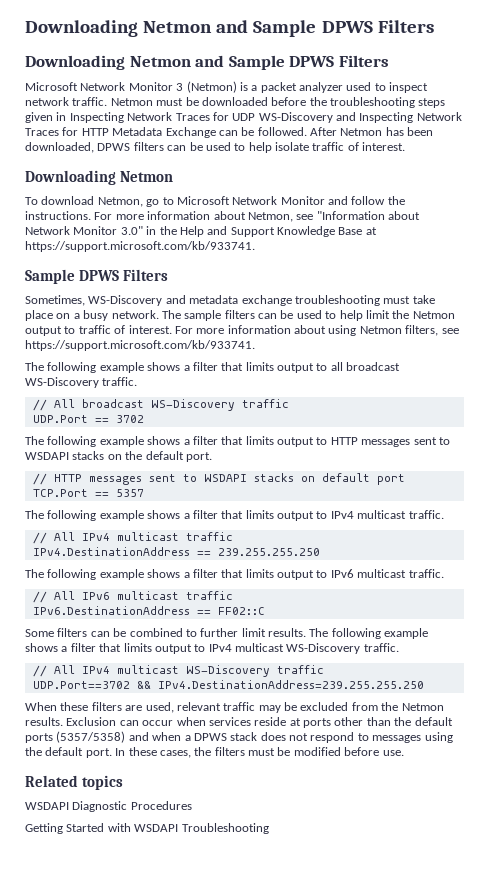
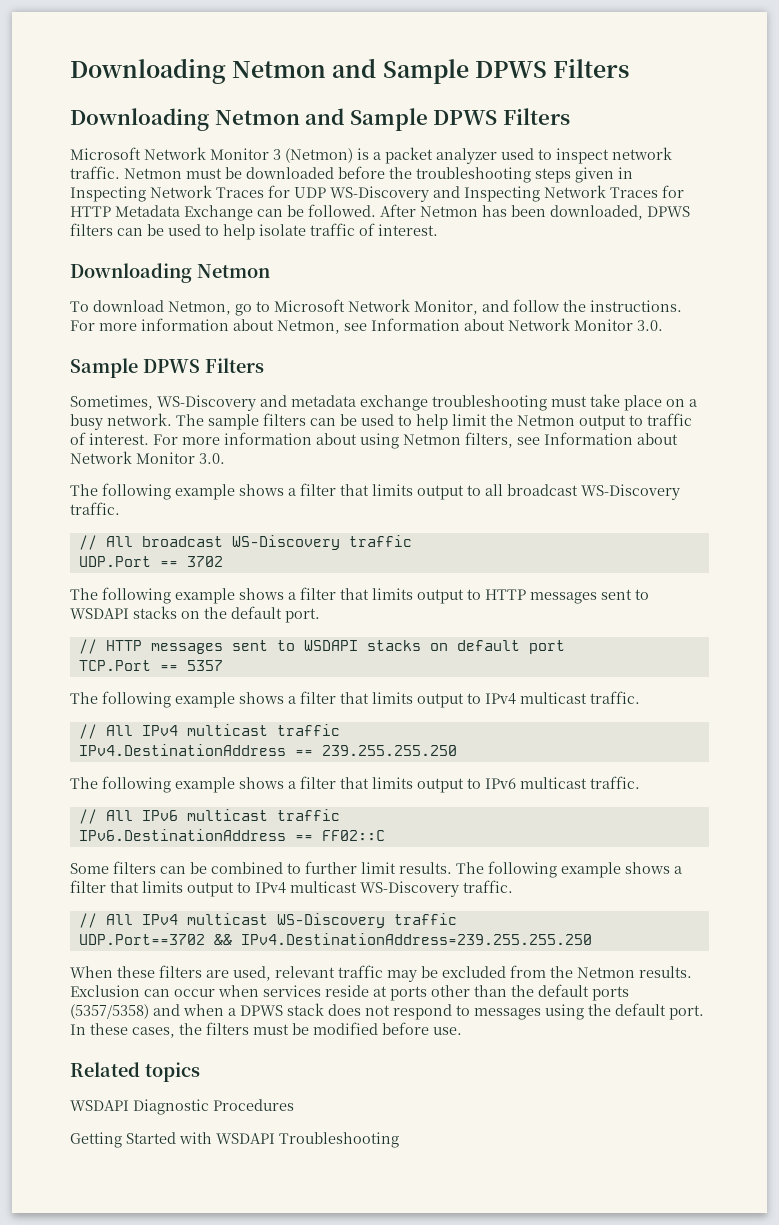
[280,196,325,205] Monitor -> [414,300,478,315] Monitor,
[316,211,420,220] [25,226,377,237] [25,241,255,252] "Information about Network Monitor 3.0" in the Help and Support Knowledge Base at https://support.microsoft.com/kb/933741. -> [371,318,663,331] Information about Network Monitor 3.0.
[25,340,255,351] https://support.microsoft.com/kb/933741. -> [544,432,678,445] [70,451,225,464] Information about Network Monitor 3.0.

